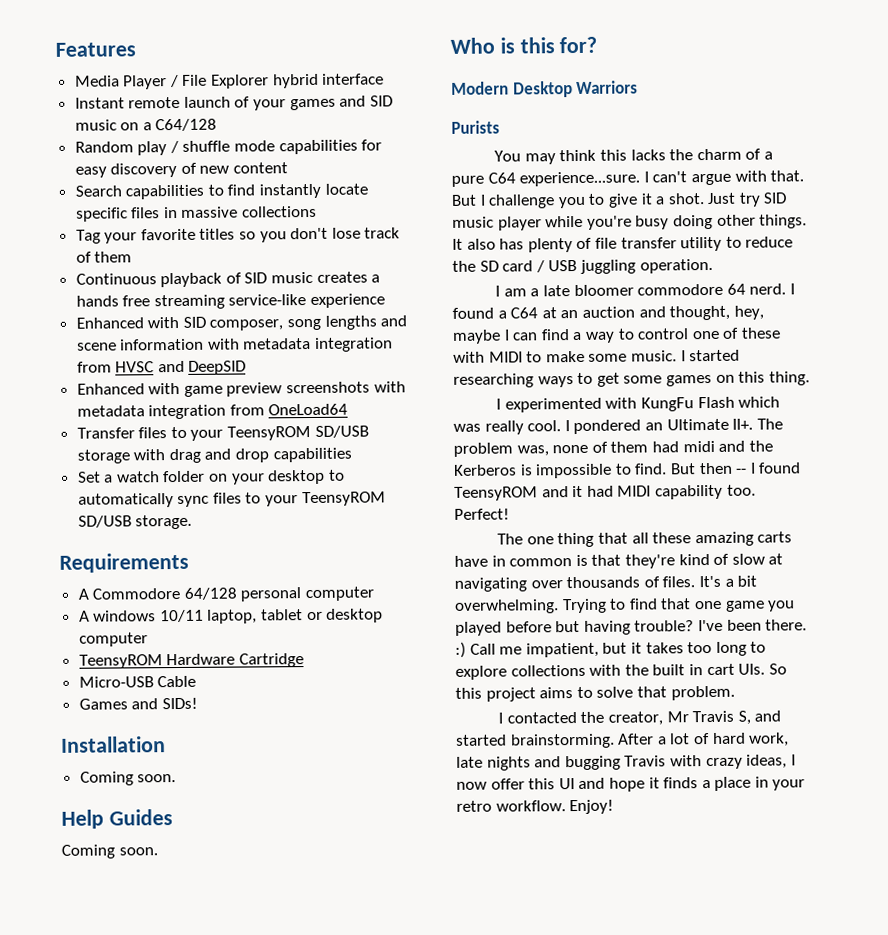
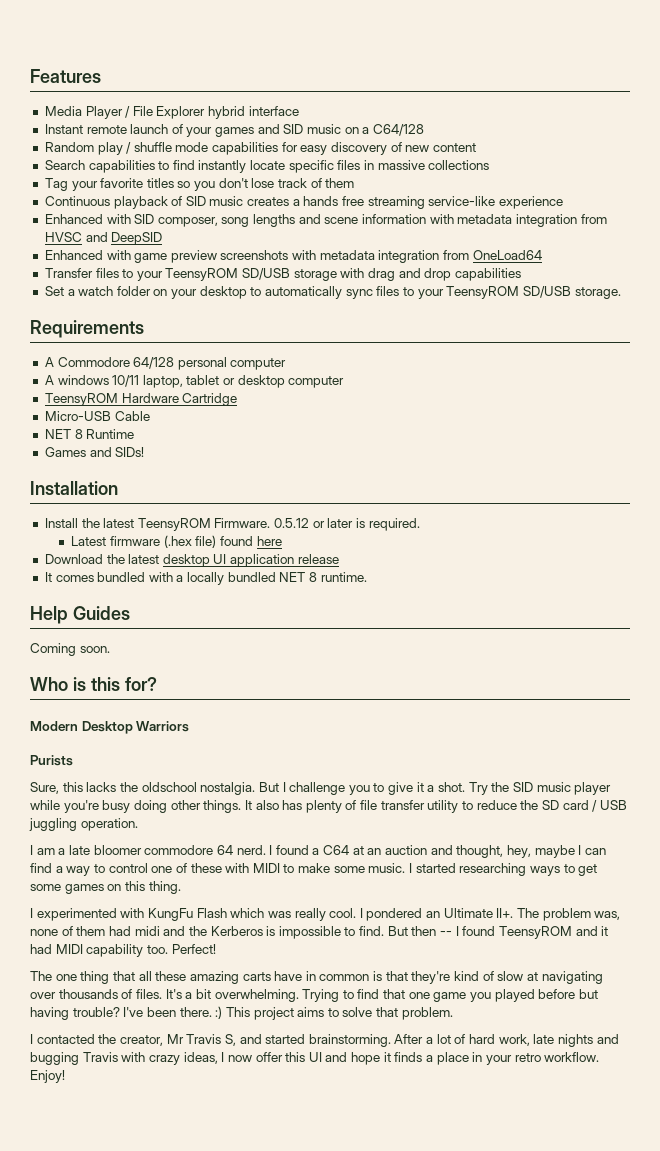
(197, 681) none -> [44,429,135,439] // NET 8 Runtime
[79,771,177,786] Coming soon. -> [44,518,420,531] [71,535,282,548] [44,554,339,567] [44,572,367,585] Install the latest TeensyROM Firmware. 0.5.12 or later is required. // Latest firmware (.hex file) found here // Download the latest desktop UI application release // It comes bundled with a locally bundled NET 8 runtime.
[494,148,773,165] [451,170,805,187] You may think this lacks the charm of a pure C64 experience...sure. I can't argue with that. -> [30,782,256,795] Sure, this lacks the oldschool nostalgia.
[707,192,761,207] Just try -> [468,782,510,795] Try the
[469,641,767,658] [455,663,787,680] [455,687,482,699] Call me impatient, but it takes too long to explore collections with the built in cart UIs. So this -> [225,1007,250,1017] This

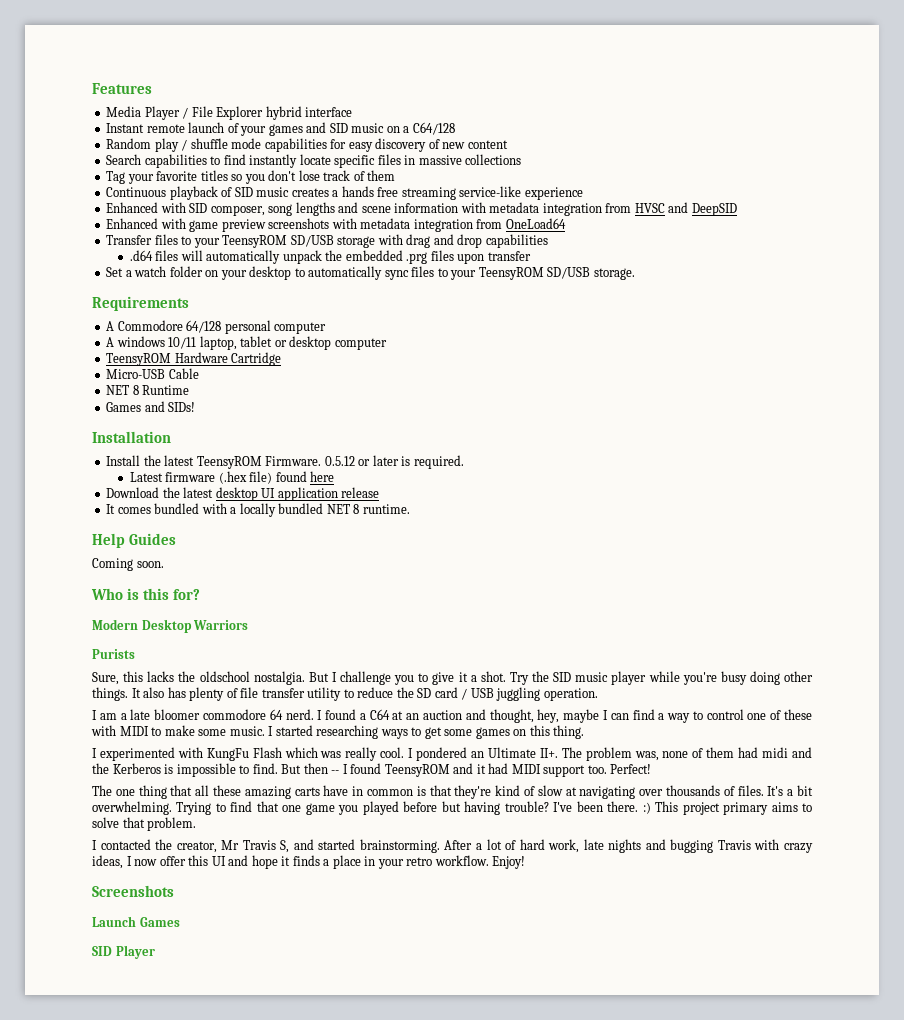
(521, 274) none -> [129,250,531,264] // .d64 files will automatically unpack the embedded .prg files upon transfer
[86,944,144,957] capability -> [543,765,586,777] support
(294, 1013) none -> [723,802,769,815] primary
(65, 1076) none -> [92,885,174,897] [92,916,180,927] [92,945,155,959] // Screenshots // Launch Games // SID Player

